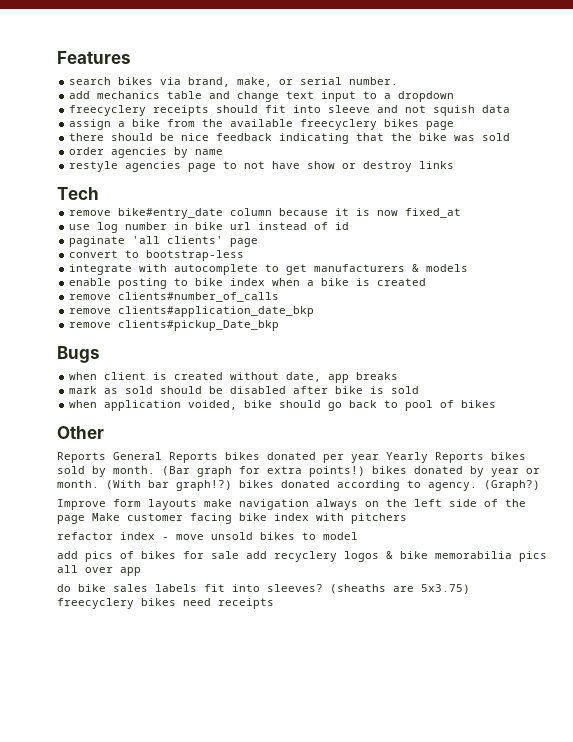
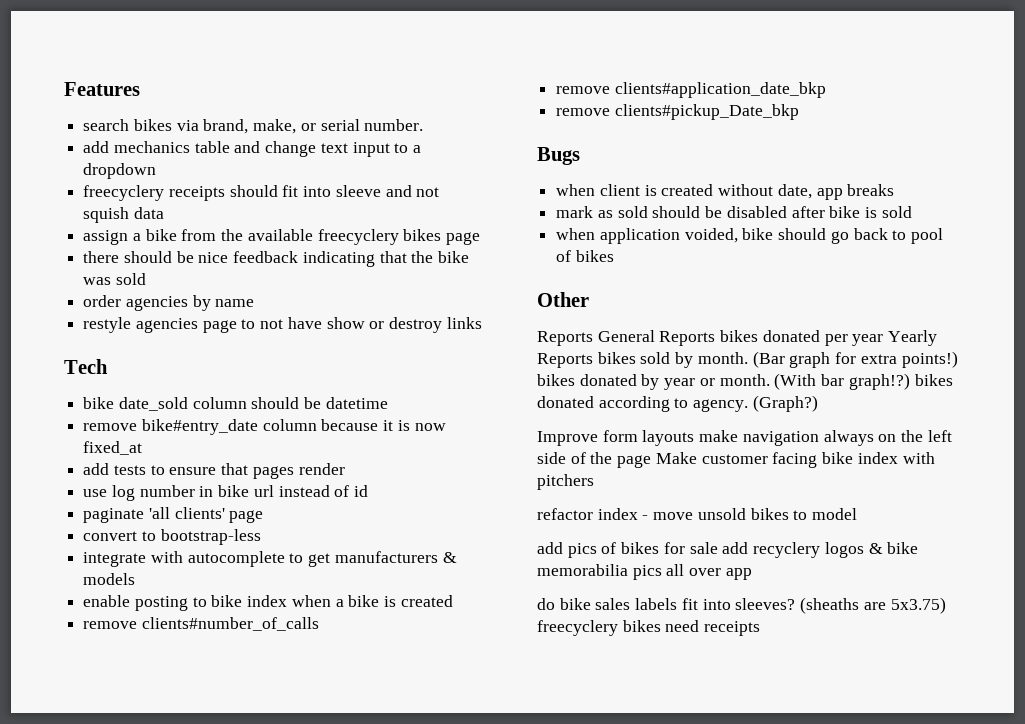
(99, 193) none -> [83,397,388,411] // bike date_sold column should be datetime
(462, 213) none -> [83,463,345,479] // add tests to ensure that pages render

